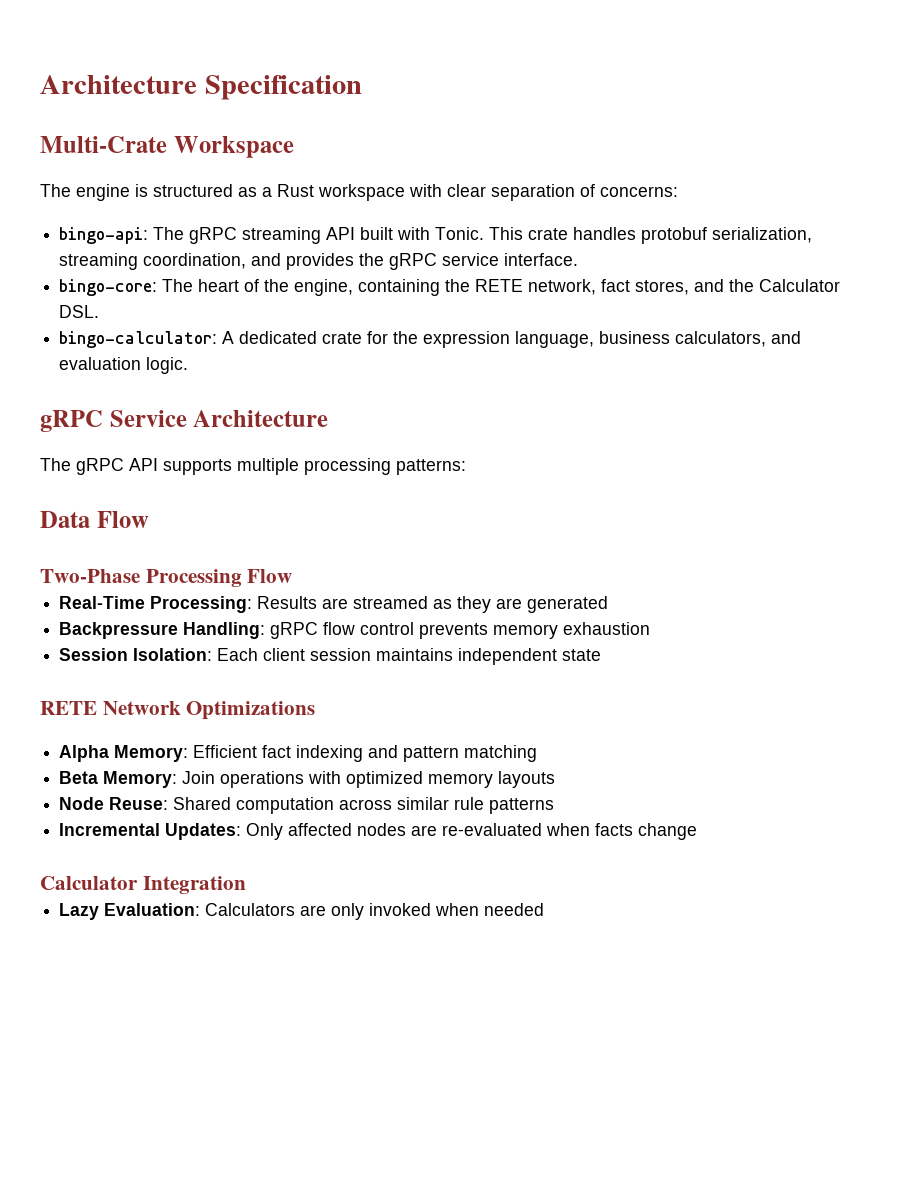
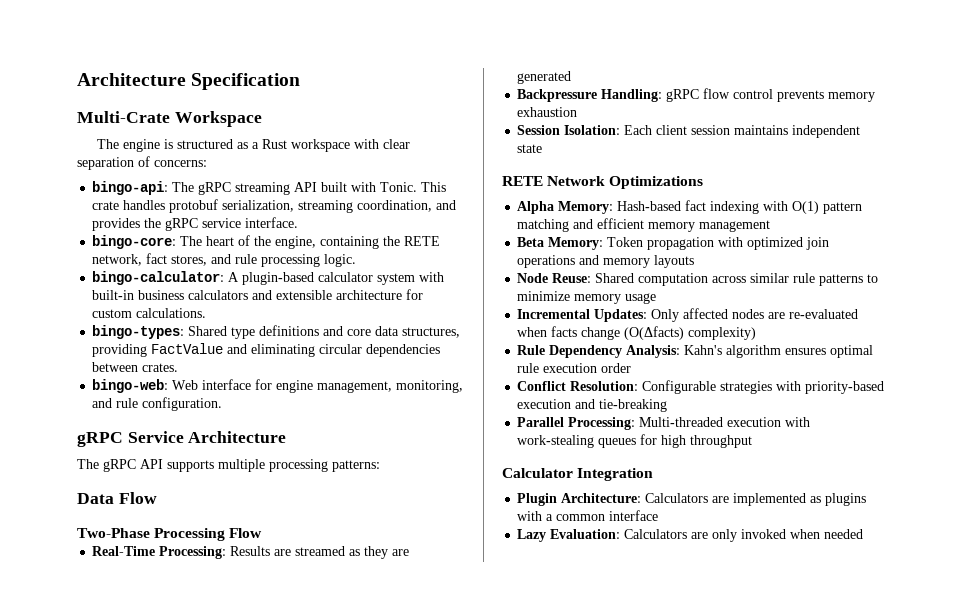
[729,279,841,292] [59,305,100,318] the Calculator DSL. -> [235,254,357,267] rule processing logic.
[239,331,802,348] [59,357,189,374] dedicated crate for the expression language, business calculators, and evaluation logic. -> [242,272,445,285] [92,289,424,300] [92,308,207,318] [92,325,461,339] [92,343,441,357] [92,362,179,372] [92,379,464,393] [92,397,223,411] plugin-based calculator system with built-in business calculators and extensible architecture for custom calculations. // bingo-types: Shared type definitions and core data structures, providing FactValue and eliminating circular dependencies between crates. // bingo-web: Web interface for engine management, monitoring, and rule configuration.
[193,745,258,758] Efficient -> [617,201,682,211] Hash-based
[368,745,399,758] and -> [763,201,820,214] with O(1)
[59,771,424,788] // Beta Memory: Join operations with optimized -> [573,218,771,232] [517,237,830,250] [517,255,600,268] and efficient memory management // Beta Memory: Token propagation with optimized join operations and
(555, 806) none -> [867,274,879,283] [517,291,657,304] to minimize memory usage
[40,876,246,894] // Calculator Integration -> [624,326,757,340] [517,345,874,358] [517,363,632,373] [517,380,885,394] [517,399,668,412] [517,417,811,430] [517,434,753,448] [502,468,654,481] [517,493,867,506] [517,510,659,521] (O(Δfacts) complexity) // Rule Dependency Analysis: Kahn's algorithm ensures optimal rule execution order // Conflict Resolution: Configurable strategies with priority-based execution and tie-breaking // Parallel Processing: Multi-threaded execution with work-stealing queues for high throughput // Calculator Integration // Plugin Architecture: Calculators are implemented as plugins with a common interface

